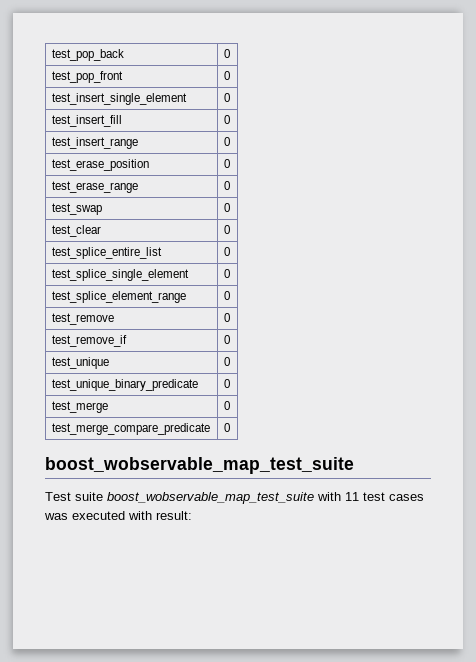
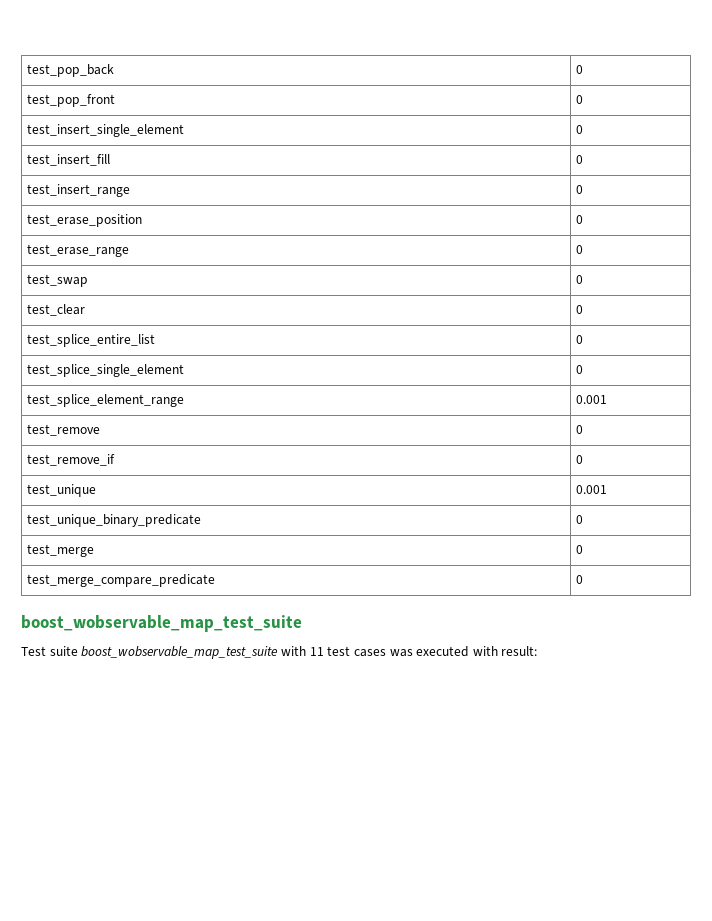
[223,291,230,300] 0 -> [575,395,607,404] 0.001
[223,357,230,366] 0 -> [575,485,607,494] 0.001

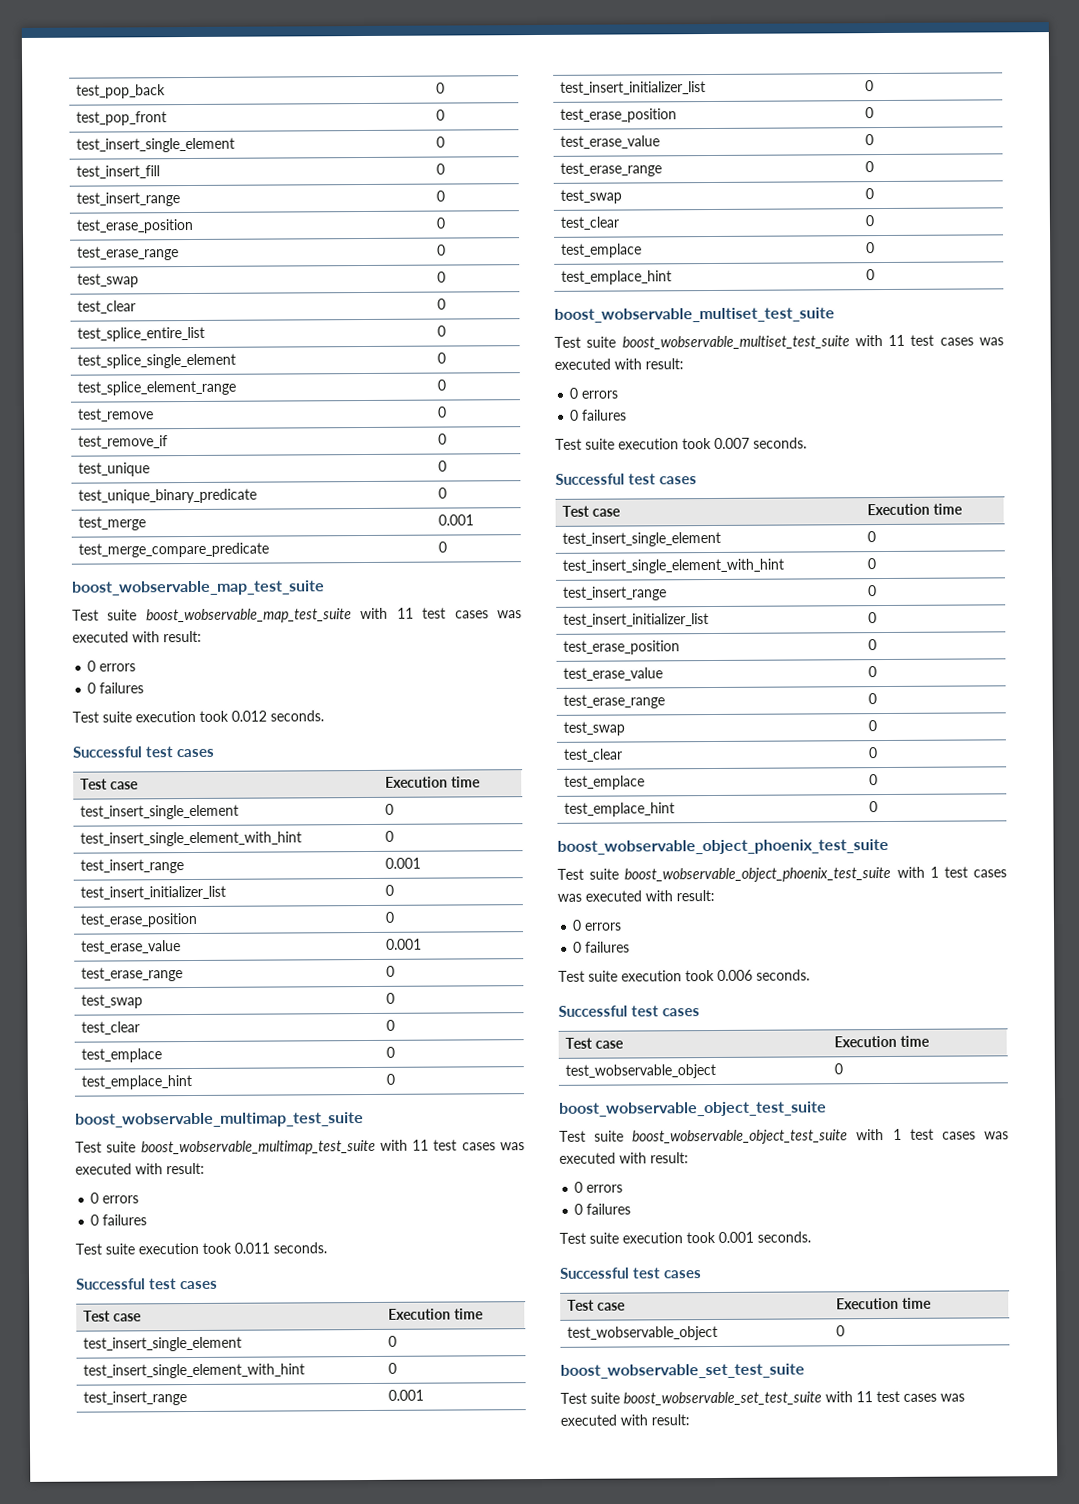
[575,395,607,404] 0.001 -> [436,379,446,391] 0
[575,485,607,494] 0.001 -> [437,460,447,472] 0
[575,545,583,554] 0 -> [437,514,474,526] 0.001
(538, 651) none -> [87,660,137,672] [87,682,145,694] [72,710,324,723] [72,746,215,758] [79,778,139,790] [384,776,481,788] [79,804,239,820] [384,803,394,815] [79,831,302,847] [384,830,394,842] [79,859,184,874] [384,857,421,869] [79,885,226,900] [384,884,394,896] [79,912,198,928] [384,911,394,923] [80,940,181,954] [385,938,422,950] [80,967,183,982] [385,965,395,977] [80,994,143,1009] [385,992,395,1004] [80,1021,140,1035] [385,1019,395,1031] [80,1048,162,1063] [385,1046,395,1058] [80,1075,192,1090] [385,1073,395,1085] [75,1112,364,1128] [75,1139,525,1156] [75,1162,205,1175] [90,1192,140,1204] [90,1214,148,1226] [75,1242,327,1255] [76,1278,218,1290] [82,1310,142,1322] [387,1308,484,1320] [82,1336,242,1352] [387,1335,397,1347] [82,1363,305,1379] [387,1362,397,1374] [82,1391,187,1406] [387,1389,424,1401] [559,81,706,95] [864,80,874,92] [559,108,677,123] [864,107,874,119] [559,135,660,149] [864,134,874,146] [559,162,662,177] [864,161,874,173] [559,189,622,204] [864,188,874,200] [559,216,619,230] [864,215,874,227] [560,243,642,258] [865,242,875,254] [560,270,672,285] [865,269,875,281] [554,307,835,323] [554,334,1004,350] [554,358,684,370] [569,387,619,399] [570,409,628,421] [555,437,807,450] [555,473,697,485] [561,505,621,517] [866,503,963,516] [561,531,721,547] [866,531,876,543] [561,558,784,574] [866,558,876,570] [562,586,667,601] [867,585,877,597] [562,613,709,627] [867,612,877,624] [562,640,680,655] [867,639,877,651] [562,667,663,681] [867,666,877,678] [562,694,665,709] [867,693,877,705] [562,721,625,736] [867,720,877,732] [562,748,623,762] [867,747,878,759] [563,775,645,790] [868,774,878,786] [563,802,675,817] [868,801,878,813] [557,838,889,855] [557,866,1007,883] [557,889,715,902] [572,919,623,931] [573,941,631,953] [558,969,810,982] [558,1005,700,1017] [564,1037,624,1049] [833,1035,930,1048] [564,1063,716,1079] [833,1063,843,1075] [559,1101,827,1117] [559,1128,1010,1145] [559,1152,689,1164] [574,1181,624,1193] [574,1203,632,1215] [559,1231,811,1244] [559,1267,702,1279] [566,1299,626,1311] [835,1297,932,1310] [566,1325,718,1341] [835,1325,845,1337] [560,1363,805,1379] [560,1390,965,1406] [560,1414,690,1426] // 0 errors // 0 failures // Test suite execution took 0.012 seconds. // Successful test cases // Test case | Execution time // test_insert_single_element | 0 // test_insert_single_element_with_hint | 0 // test_insert_range | 0.001 // test_insert_initializer_list | 0 // test_erase_position | 0 // test_erase_value | 0.001 // test_erase_range | 0 // test_swap | 0 // test_clear | 0 // test_emplace | 0 // test_emplace_hint | 0 // boost_wobservable_multimap_test_suite // Test suite boost_wobservable_multimap_test_suite with 11 test cases was executed with result: // 0 errors // 0 failures // Test suite execution took 0.011 seconds. // Successful test cases // Test case | Execution time // test_insert_single_element | 0 // test_insert_single_element_with_hint | 0 // test_insert_range | 0.001 // test_insert_initializer_list | 0 // test_erase_position | 0 // test_erase_value | 0 // test_erase_range | 0 // test_swap | 0 // test_clear | 0 // test_emplace | 0 // test_emplace_hint | 0 // boost_wobservable_multiset_test_suite // Test suite boost_wobservable_multiset_test_suite with 11 test cases was executed with result: // 0 errors // 0 failures // Test suite execution took 0.007 seconds. // Successful test cases // Test case | Execution time // test_insert_single_element | 0 // test_insert_single_element_with_hint | 0 // test_insert_range | 0 // test_insert_initializer_list | 0 // test_erase_position | 0 // test_erase_value | 0 // test_erase_range | 0 // test_swap | 0 // test_clear | 0 // test_emplace | 0 // test_emplace_hint | 0 // boost_wobservable_object_phoenix_test_suite // Test suite boost_wobservable_object_phoenix_test_suite with 1 test cases was executed with result: // 0 errors // 0 failures // Test suite execution took 0.006 seconds. // Successful test cases // Test case | Execution time // test_wobservable_object | 0 // boost_wobservable_object_test_suite // Test suite boost_wobservable_object_test_suite with 1 test cases was executed with result: // 0 errors // 0 failures // Test suite execution took 0.001 seconds. // Successful test cases // Test case | Execution time // test_wobservable_object | 0 // boost_wobservable_set_test_suite // Test suite boost_wobservable_set_test_suite with 11 test cases was executed with result:

